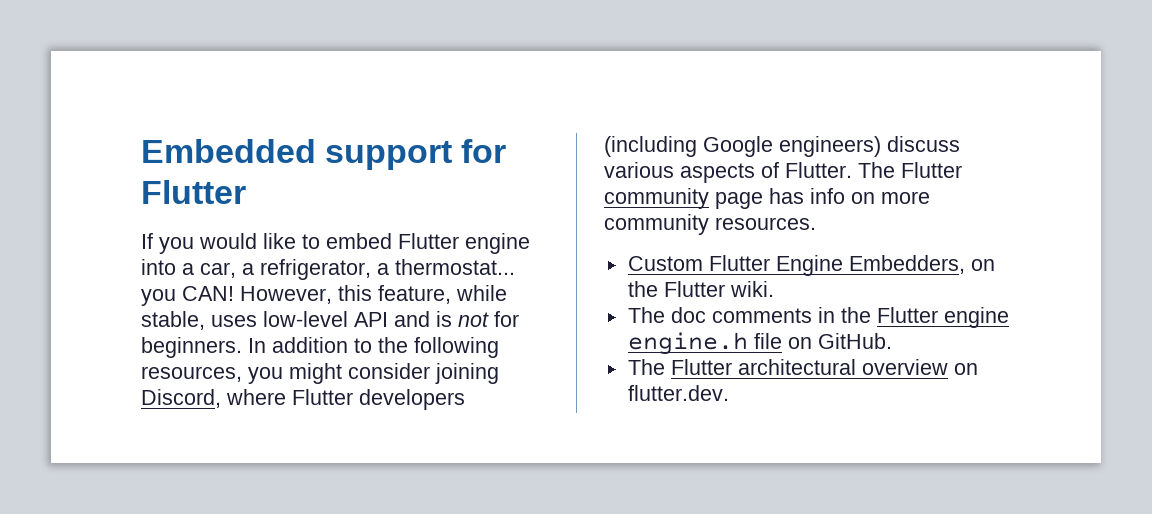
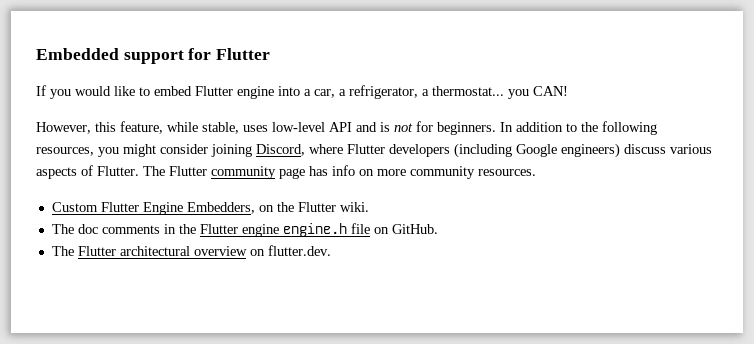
(234, 293) none -> (568, 91) //

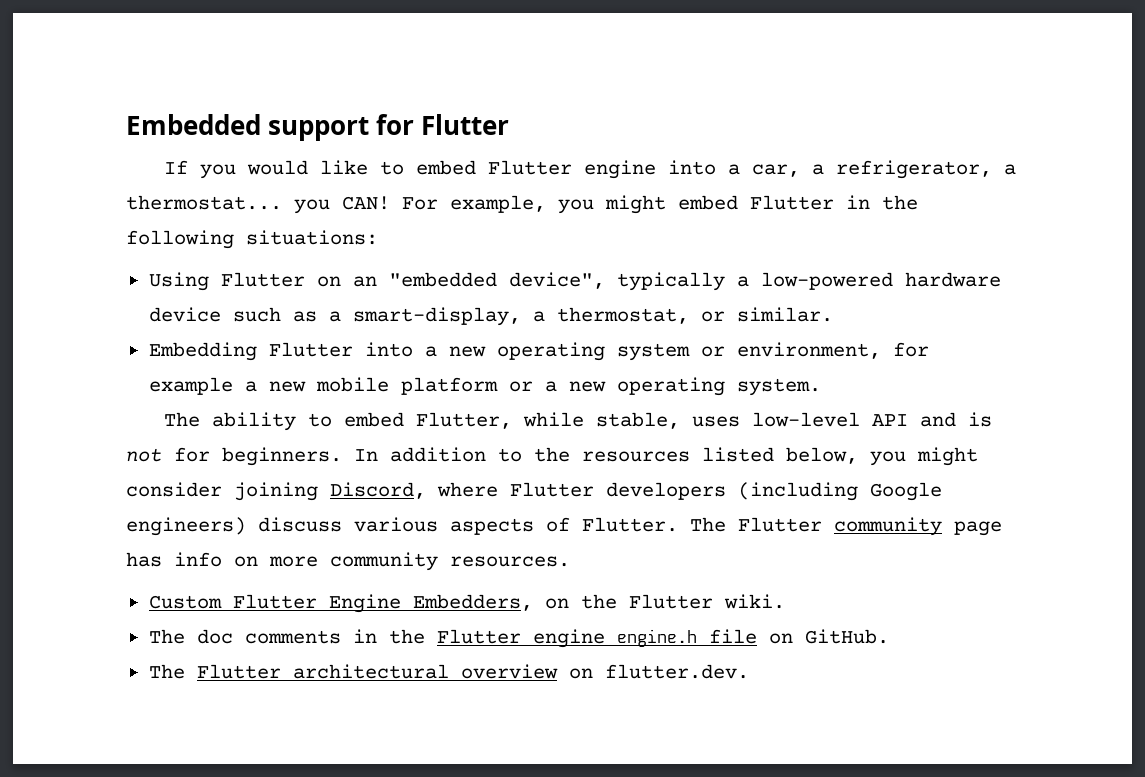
[36,121,163,134] // However, this feature, -> [402,195,918,214] [126,230,378,249] [148,272,1001,291] [148,307,833,326] [148,342,929,361] [148,377,821,396] [164,412,513,431] For example, you might embed Flutter in the following situations: // Using Flutter on an "embedded device", typically a low-powered hardware device such as a smart-display, a thermostat, or similar. // Embedding Flutter into a new operating system or environment, for example a new mobile platform or a new operating system. // The ability to embed Flutter,
[602,121,657,135] [36,147,94,156] following resources, -> [582,447,858,464] resources listed below,

